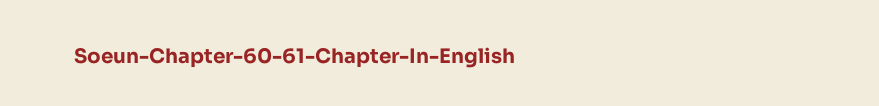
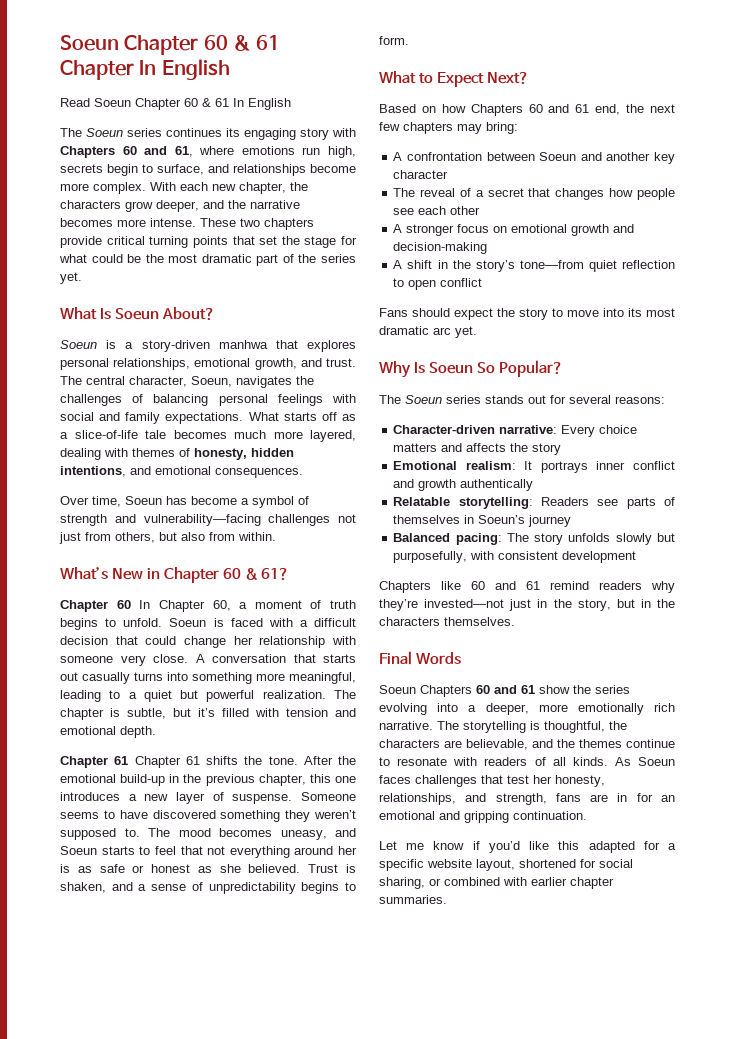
[74,47,515,68] Soeun-Chapter-60-61-Chapter-In-English -> [60,35,281,55] [60,59,230,80] [60,98,291,110] [60,128,356,140] [60,146,356,158] [60,164,356,176] [60,182,308,194] [60,200,300,212] [60,218,314,230] [60,236,357,248] [59,254,356,266] [60,272,82,284] [60,307,215,320] [60,340,356,352] [60,358,356,370] [60,376,314,388] [60,394,356,406] [60,412,356,424] [60,430,356,442] [60,448,294,460] [60,466,303,478] [60,496,309,508] [60,514,356,526] [59,532,276,544] [60,567,290,583] [60,600,356,612] [60,618,356,630] [60,636,356,648] [60,654,356,666] [60,672,356,684] [60,690,356,702] [60,708,356,720] [60,726,156,738] [60,756,356,768] [60,774,356,786] [60,792,356,804] [60,810,356,822] [60,828,356,840] [60,846,357,858] [60,864,356,873] [60,882,357,894] [379,36,409,45] [379,71,529,87] [379,104,675,116] [379,122,518,134] [393,152,675,164] [393,170,449,179] [393,188,675,200] [393,206,481,215] [393,224,635,236] [393,242,488,254] [393,260,675,272] [393,278,483,290] [379,308,675,320] [379,326,477,338] [379,360,563,378] [379,395,665,404] [393,425,638,437] [393,443,562,455] [393,461,675,473] [393,479,534,491] [393,497,675,509] [393,515,572,527] [393,533,675,545] [393,551,637,563] [379,581,675,593] [379,599,675,611] [379,617,515,626] [379,651,461,665] [379,685,630,697] [379,703,675,715] [379,721,627,733] [379,739,675,750] [379,757,675,766] [379,775,605,787] [379,793,675,805] [379,811,587,823] [379,841,676,853] [379,859,633,871] [379,877,614,889] [379,895,447,904] Soeun Chapter 60 & 61 Chapter In English // Read Soeun Chapter 60 & 61 In English // The Soeun series continues its engaging story with Chapters 60 and 61, where emotions run high, secrets begin to surface, and relationships become more complex. With each new chapter, the characters grow deeper, and the narrative becomes more intense. These two chapters provide critical turning points that set the stage for what could be the most dramatic part of the series yet. // What Is Soeun About? // Soeun is a story-driven manhwa that explores personal relationships, emotional growth, and trust. The central character, Soeun, navigates the challenges of balancing personal feelings with social and family expectations. What starts off as a slice-of-life tale becomes much more layered, dealing with themes of honesty, hidden intentions, and emotional consequences. // Over time, Soeun has become a symbol of strength and vulnerability—facing challenges not just from others, but also from within. // What’s New in Chapter 60 & 61? // Chapter 60 In Chapter 60, a moment of truth begins to unfold. Soeun is faced with a difficult decision that could change her relationship with someone very close. A conversation that starts out casually turns into something more meaningful, leading to a quiet but powerful realization. The chapter is subtle, but it’s filled with tension and emotional depth. // Chapter 61 Chapter 61 shifts the tone. After the emotional build-up in the previous chapter, this one introduces a new layer of suspense. Someone seems to have discovered something they weren’t supposed to. The mood becomes uneasy, and Soeun starts to feel that not everything around her is as safe or honest as she believed. Trust is shaken, and a sense of unpredictability begins to form. // What to Expect Next? // Based on how Chapters 60 and 61 end, the next few chapters may bring: // A confrontation between Soeun and another key character // The reveal of a secret that changes how people see each other // A stronger focus on emotional growth and decision-making // A shift in the story’s tone—from quiet reflection to open conflict // Fans should expect the story to move into its most dramatic arc yet. // Why Is Soeun So Popular? // The Soeun series stands out for several reasons: // Character-driven narrative: Every choice matters and affects the story // Emotional realism: It portrays inner conflict and growth authentically // Relatable storytelling: Readers see parts of themselves in Soeun’s journey // Balanced pacing: The story unfolds slowly but purposefully, with consistent development // Chapters like 60 and 61 remind readers why they’re invested—not just in the story, but in the characters themselves. // Final Words // Soeun Chapters 60 and 61 show the series evolving into a deeper, more emotionally rich narrative. The storytelling is thoughtful, the characters are believable, and the themes continue to resonate with readers of all kinds. As Soeun faces challenges that test her honesty, relationships, and strength, fans are in for an emotional and gripping continuation. // Let me know if you’d like this adapted for a specific website layout, shortened for social sharing, or combined with earlier chapter summaries.

